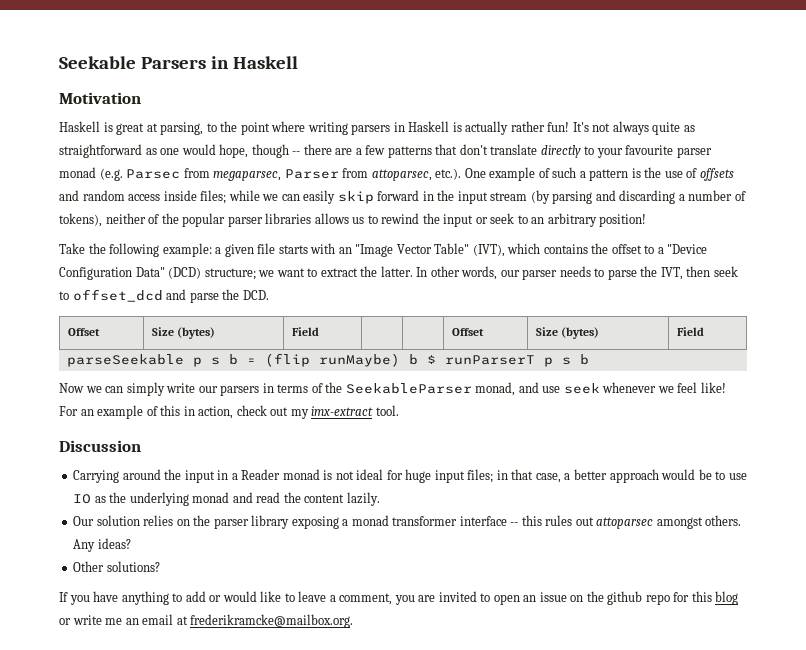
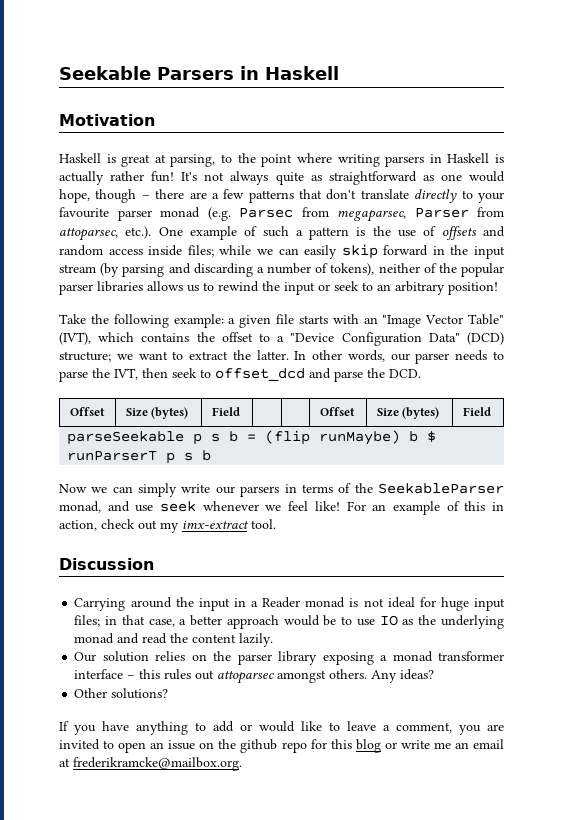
[292,151,301,155] -- -> [141,195,150,199] –
[510,522,519,526] -- -> [127,675,136,679] –

